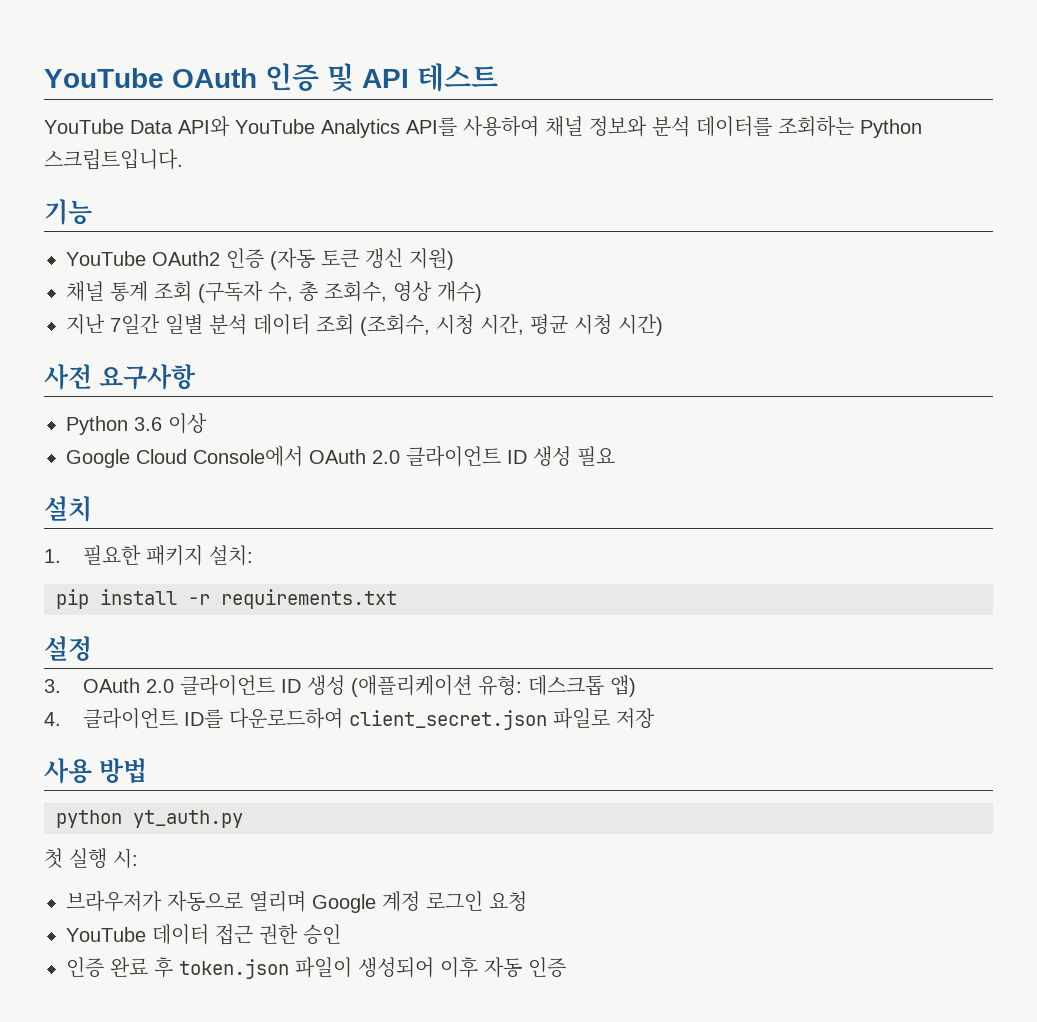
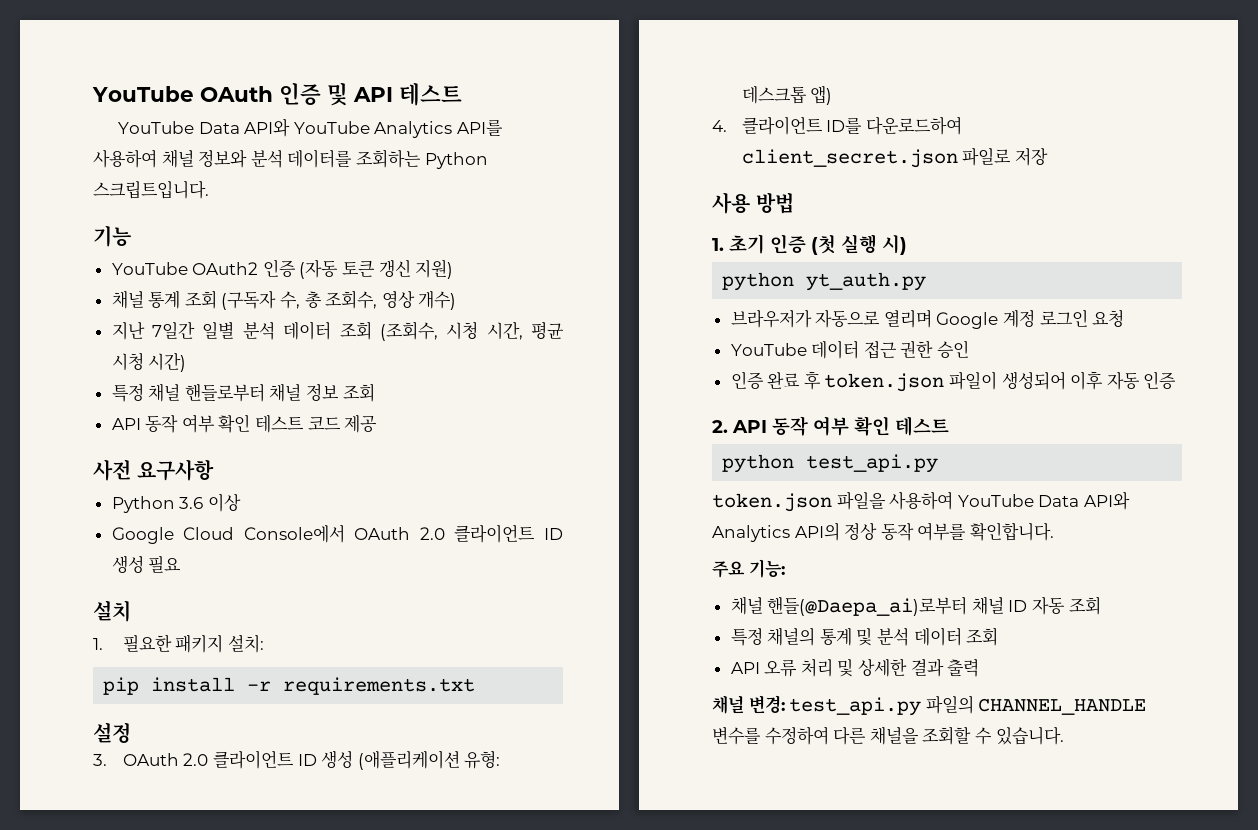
(663, 325) none -> [111,383,375,402] [111,414,378,433] // 특정 채널 핸들로부터 채널 정보 조회 // API 동작 여부 확인 테스트 코드 제공
(147, 771) none -> [712,234,907,255] // 1. 초기 인증 (첫 실행 시)
[44,848,138,869] // 첫 실행 시: -> (927, 281) none
(566, 967) none -> [712,416,949,436] [722,454,939,473] [712,491,1130,512] [712,522,1054,542] [712,559,785,578] [730,596,1101,616] [730,627,999,646] [730,658,980,677] [712,695,1147,716] [712,726,1064,745] // 2. API 동작 여부 확인 테스트 // python test_api.py // token.json 파일을 사용하여 YouTube Data API와 Analytics API의 정상 동작 여부를 확인합니다. // 주요 기능: // 채널 핸들(@Daepa_ai)로부터 채널 ID 자동 조회 // 특정 채널의 통계 및 분석 데이터 조회 // API 오류 처리 및 상세한 결과 출력 // 채널 변경: test_api.py 파일의 CHANNEL_HANDLE 변수를 수정하여 다른 채널을 조회할 수 있습니다.

